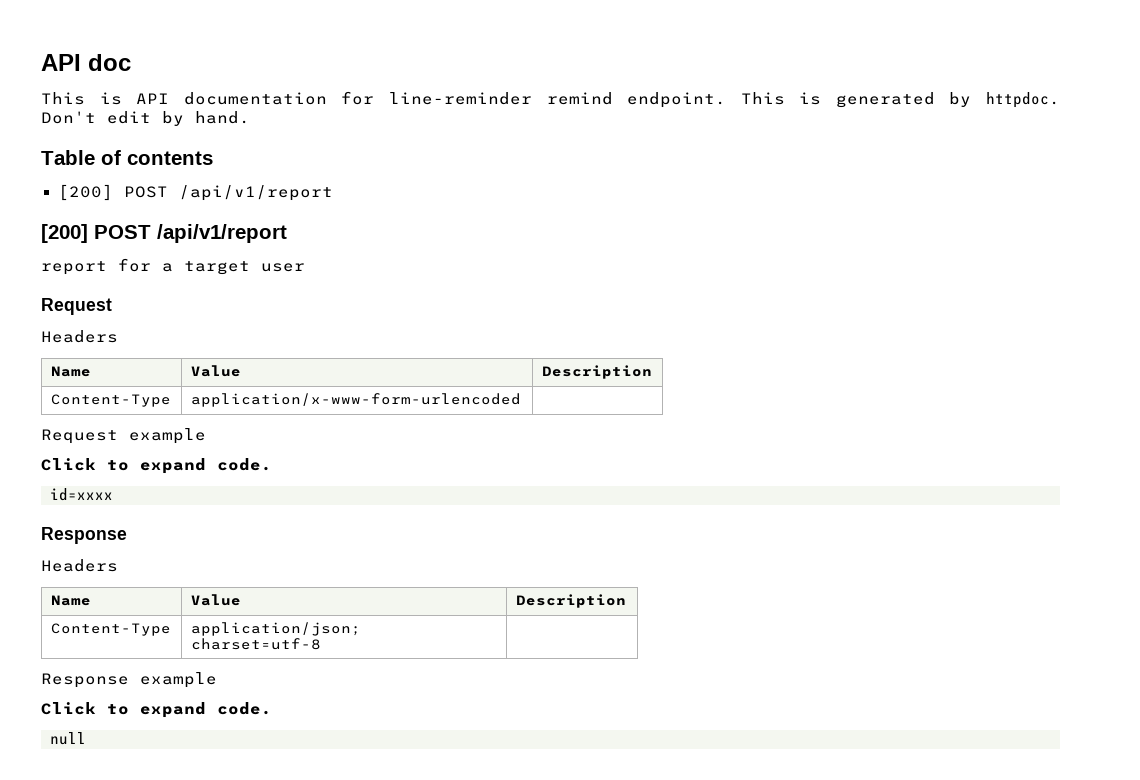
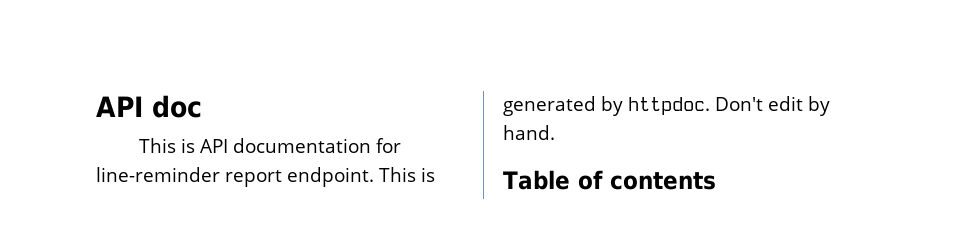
[546,92,613,105] remind -> [225,170,282,187] report
[57,184,333,201] [41,224,287,243] [41,258,305,275] [41,298,112,315] [41,330,118,343] [50,366,91,377] [190,365,241,377] [541,365,652,379] [50,394,171,407] [190,393,521,407] [41,428,206,444] [41,458,272,474] [50,488,113,501] [41,527,127,544] [41,559,118,572] [50,595,91,606] [190,594,241,606] [515,594,626,608] [50,623,171,636] [190,622,361,636] [190,638,321,650] [41,672,217,688] [41,702,272,718] [50,732,86,745] // [200] POST /api/v1/report // [200] POST /api/v1/report // report for a target user // Request // Headers // Name | Value | Description // Content-Type | application/x-www-form-urlencoded | // Request example // Click to expand code. // id=xxxx // Response // Headers // Name | Value | Description // Content-Type | application/json; charset=utf-8 | // Response example // Click to expand code. // null -> (716, 181) none

